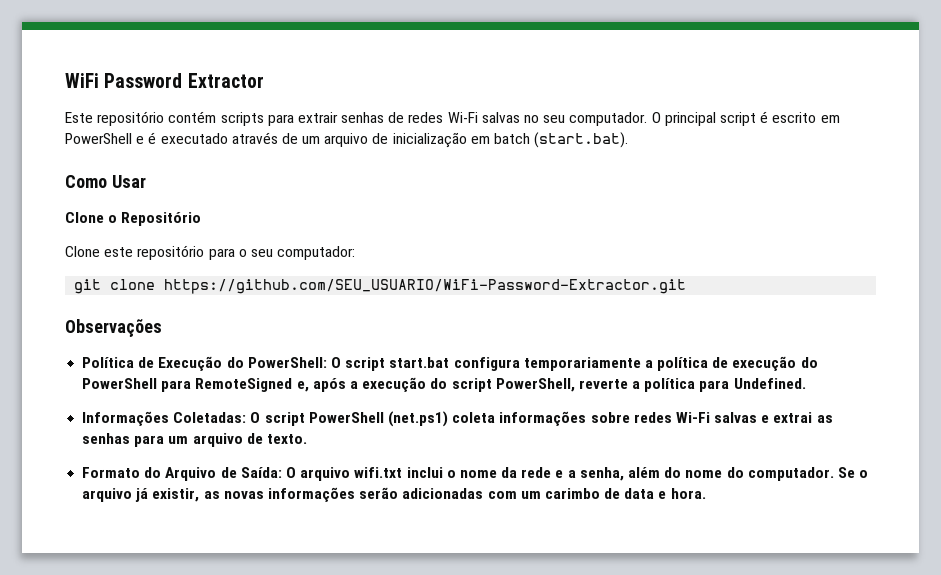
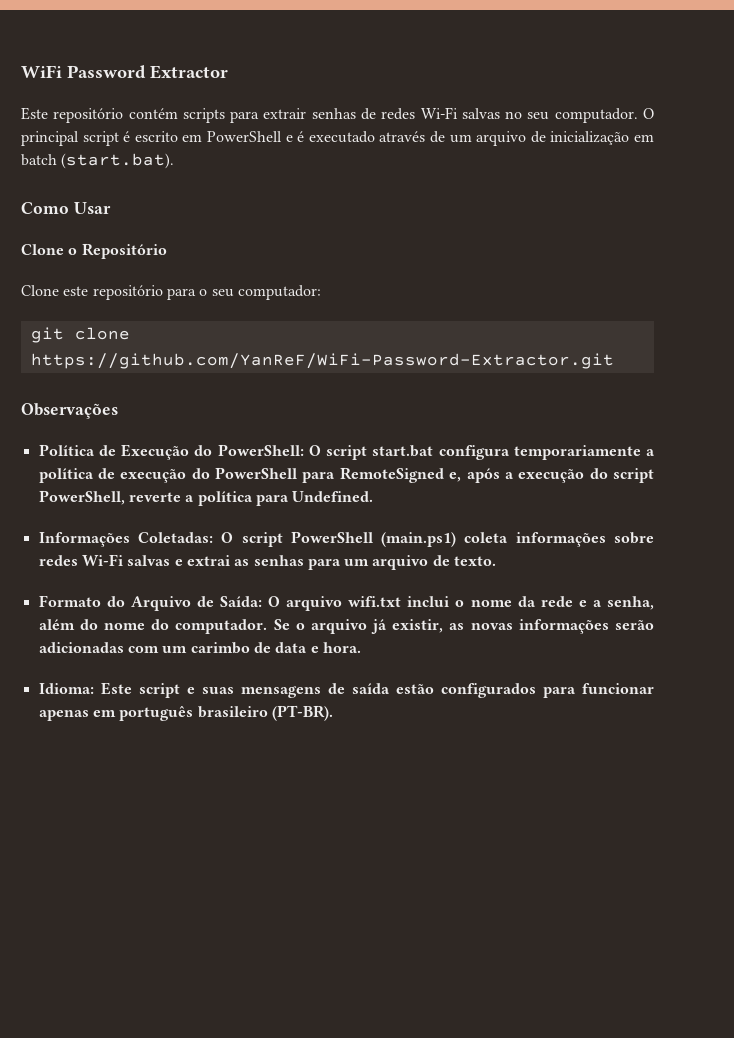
[164,279,687,294] https://github.com/SEU_USUARIO/WiFi-Password-Extractor.git -> [30,353,614,369] https://github.com/YanReF/WiFi-Password-Extractor.git
[387,411,448,427] (net.ps1) -> [381,532,457,547] (main.ps1)
(706, 493) none -> [38,682,654,698] [38,705,333,721] // Idioma: Este script e suas mensagens de saída estão configurados para funcionar apenas em português brasileiro (PT-BR).

